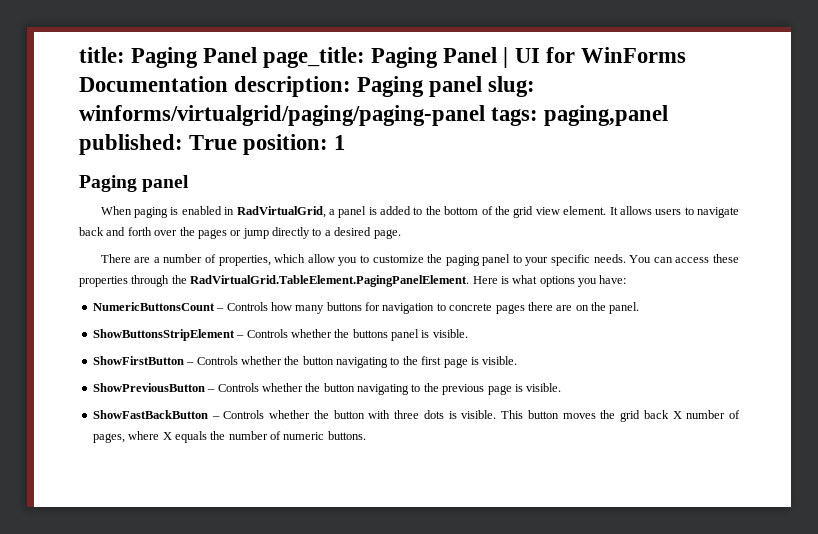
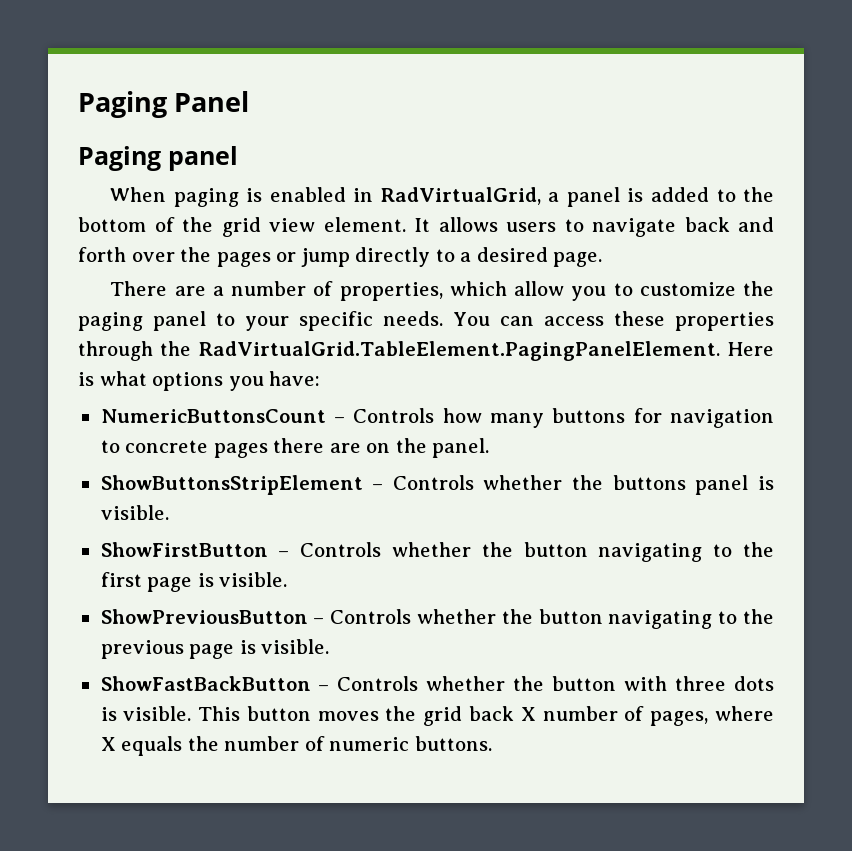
[79,47,686,68] [79,76,536,97] [79,105,669,126] [79,134,346,155] title: Paging Panel page_title: Paging Panel | UI for WinForms Documentation description: Paging panel slug: winforms/virtualgrid/paging/paging-panel tags: paging,panel published: True position: 1 -> [78,91,250,118] Paging Panel

